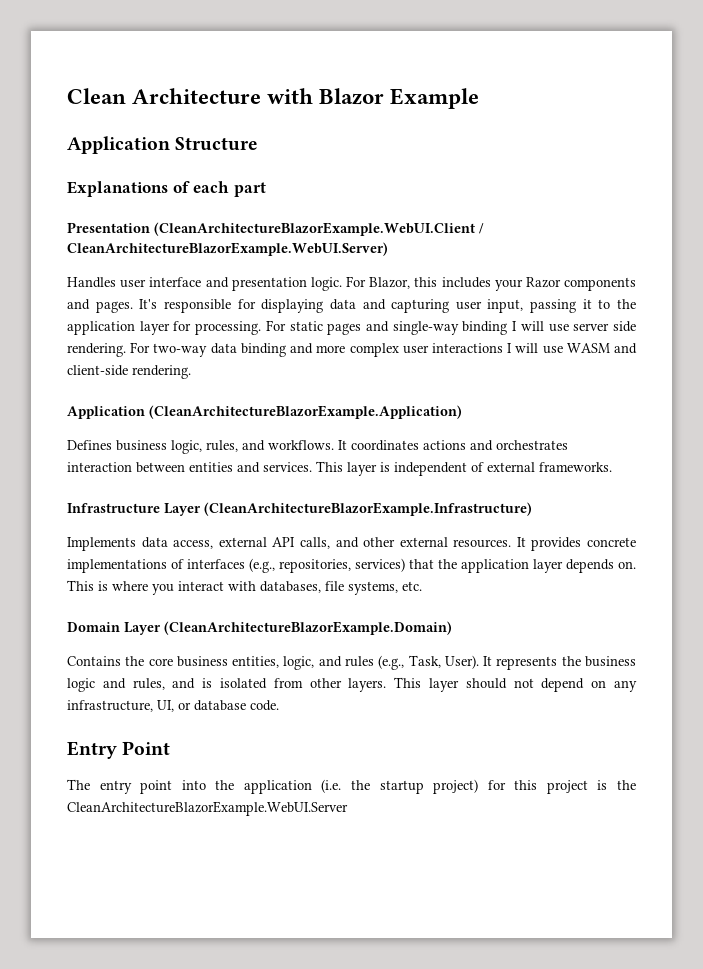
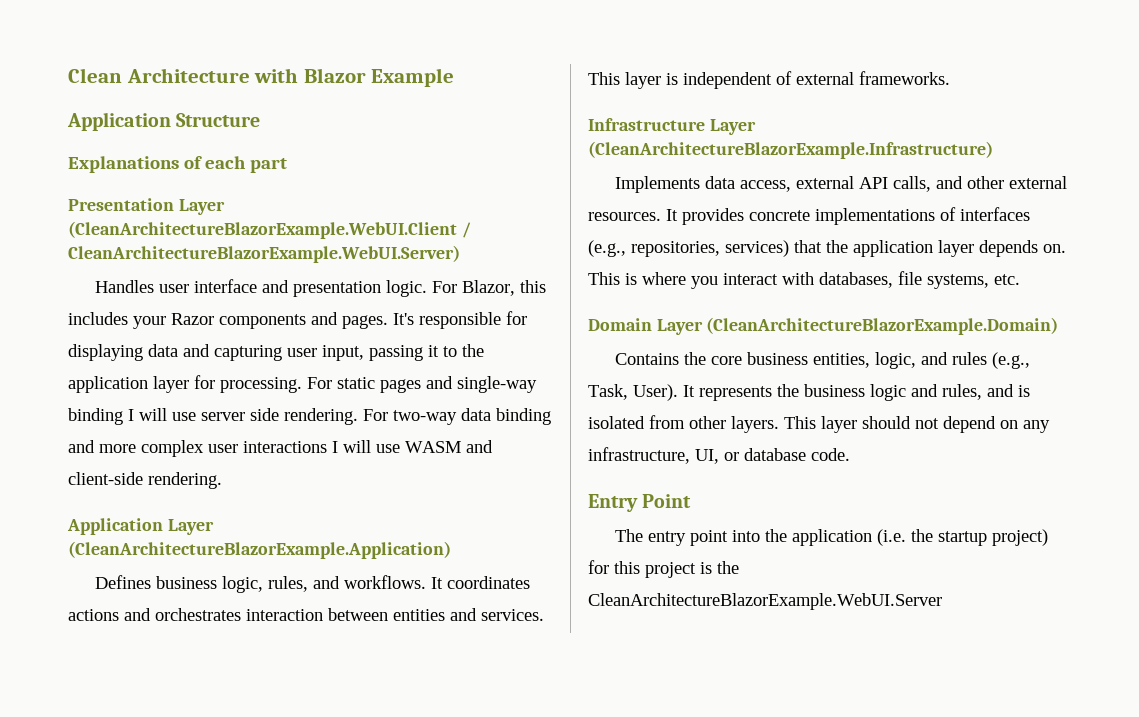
(150, 227) none -> [178,199,225,215] Layer
(145, 412) none -> [167,519,214,535] Layer

